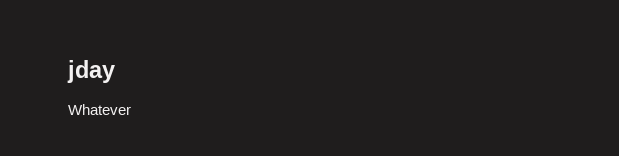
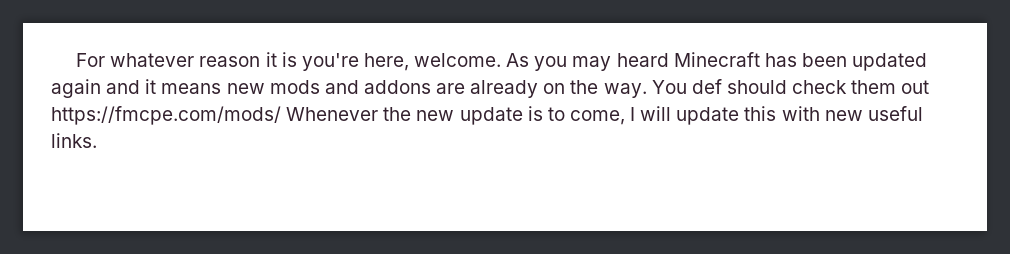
[67,60,115,83] [68,104,131,115] jday // Whatever -> [76,52,928,71] [51,79,930,98] [51,106,923,125] [51,133,97,148] For whatever reason it is you're here, welcome. As you may heard Minecraft has been updated again and it means new mods and addons are already on the way. You def should check them out https://fmcpe.com/mods/ Whenever the new update is to come, I will update this with new useful links.

